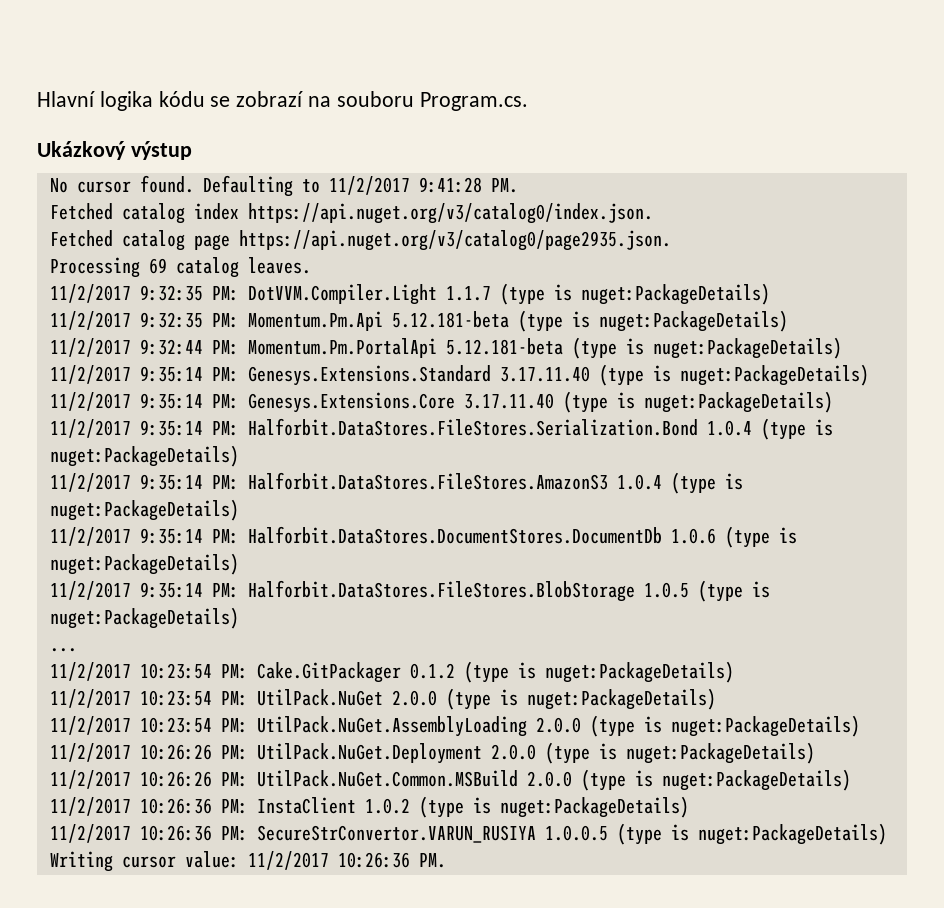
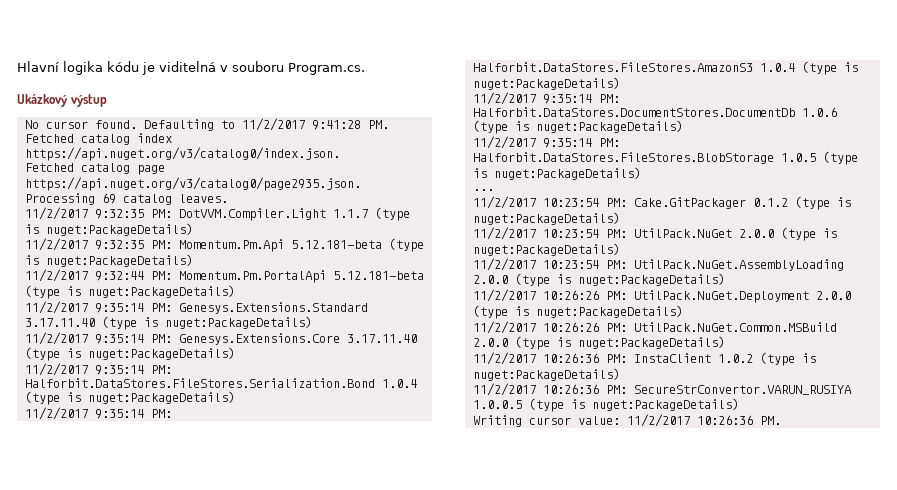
[210,91,332,107] se zobrazí na -> [142,61,228,75] je viditelná v

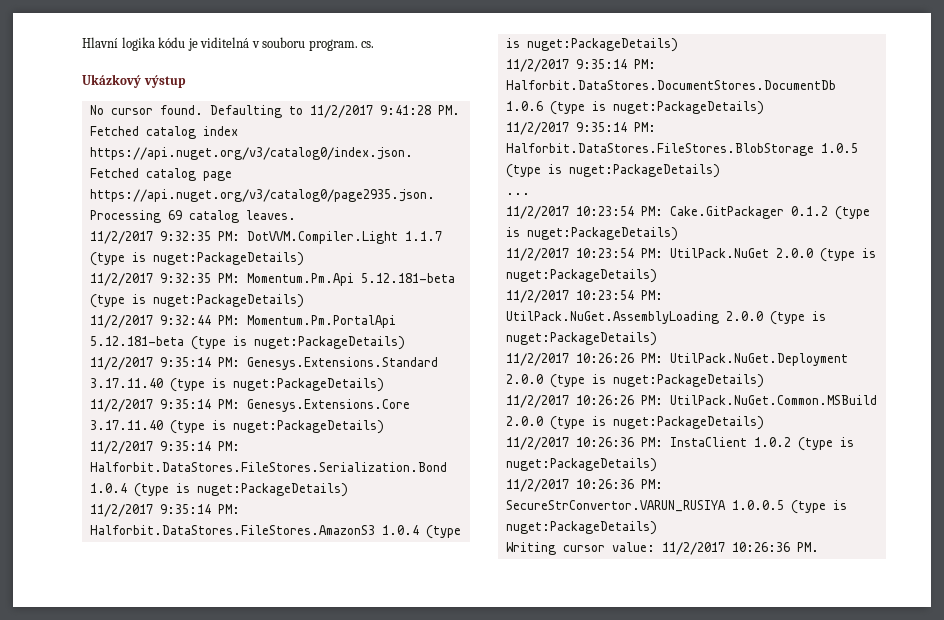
[288,63,365,75] Program.cs. -> [308,39,375,51] program. cs.

